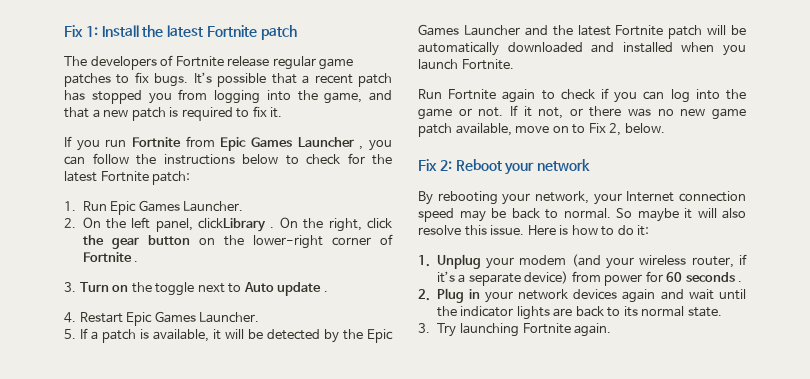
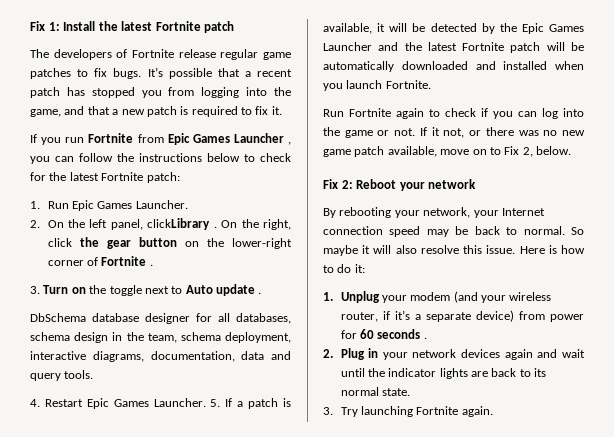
(328, 291) none -> [30,313,291,324] [30,332,291,343] [30,351,291,362] [30,370,94,381] // DbSchema database designer for all databases, schema design in the team, schema deployment, interactive diagrams, documentation, data and query tools.
(260, 317) // -> (206, 402) none

